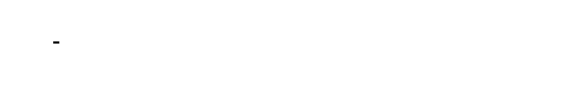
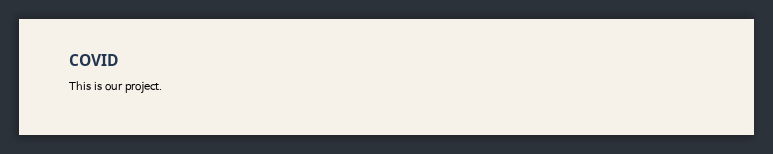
[52,41,61,48] - -> [69,54,118,66] [69,81,162,94] COVID // This is our project.

